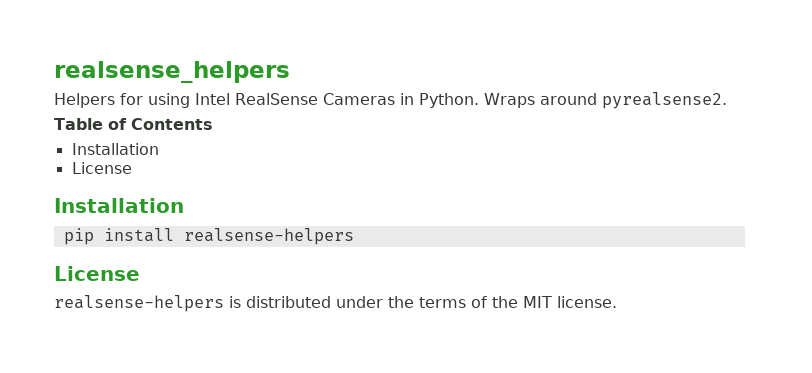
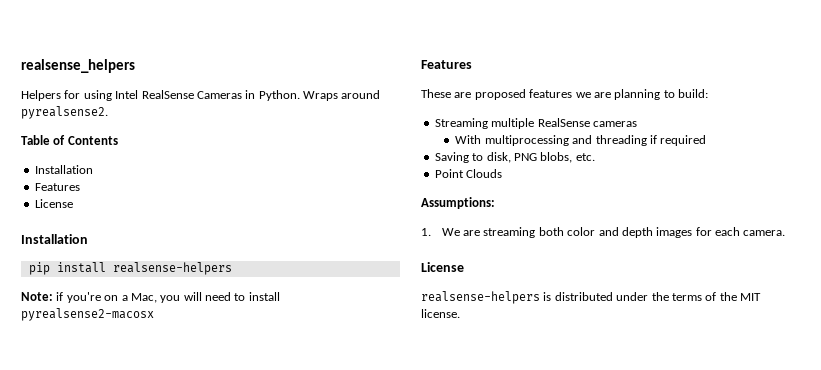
(159, 149) none -> [34,183,80,191] // Features
(354, 236) none -> [21,292,280,303] [21,308,154,321] [421,60,472,69] [421,89,708,100] [434,118,637,129] [455,135,707,146] [434,152,595,163] [434,169,503,178] [421,197,495,209] [421,227,786,238] // Note: if you're on a Mac, you will need to install pyrealsense2-macosx // Features // These are proposed features we are planning to build: // Streaming multiple RealSense cameras // With multiprocessing and threading if required // Saving to disk, PNG blobs, etc. // Point Clouds // Assumptions: // 1. We are streaming both color and depth images for each camera.

